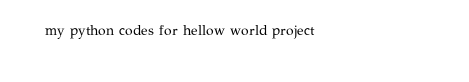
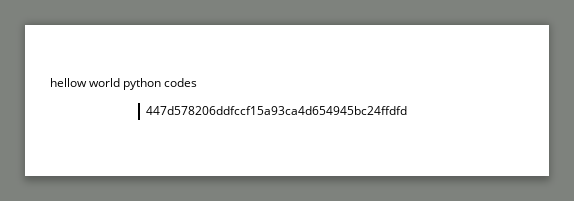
[45,28,65,39] my -> [50,78,121,87] hellow world
[159,25,315,39] for hellow world project -> [146,106,408,115] // 447d578206ddfccf15a93ca4d654945bc24ffdfd

